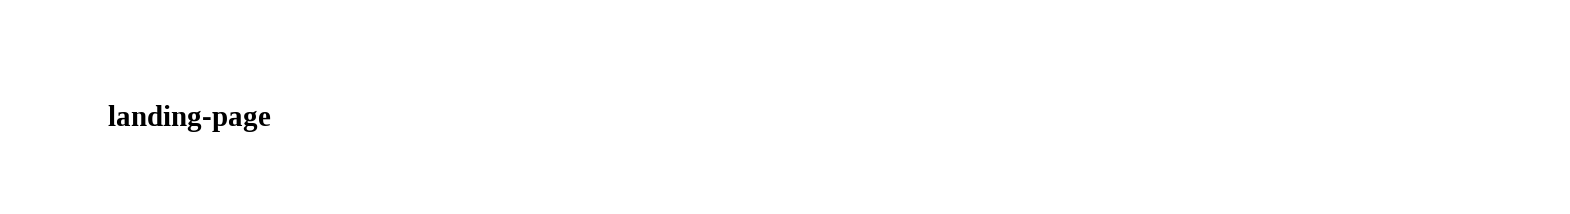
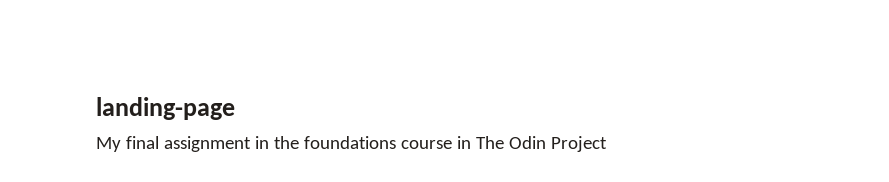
(271, 118) none -> [96,136,607,152] // My final assignment in the foundations course in The Odin Project

